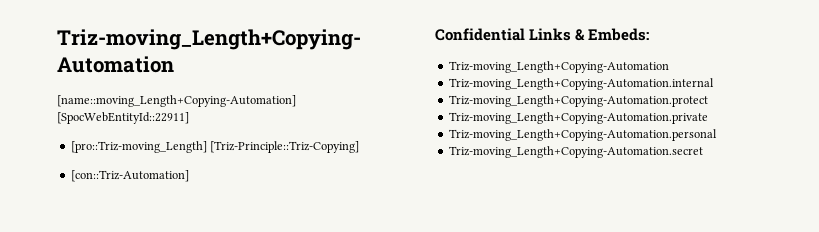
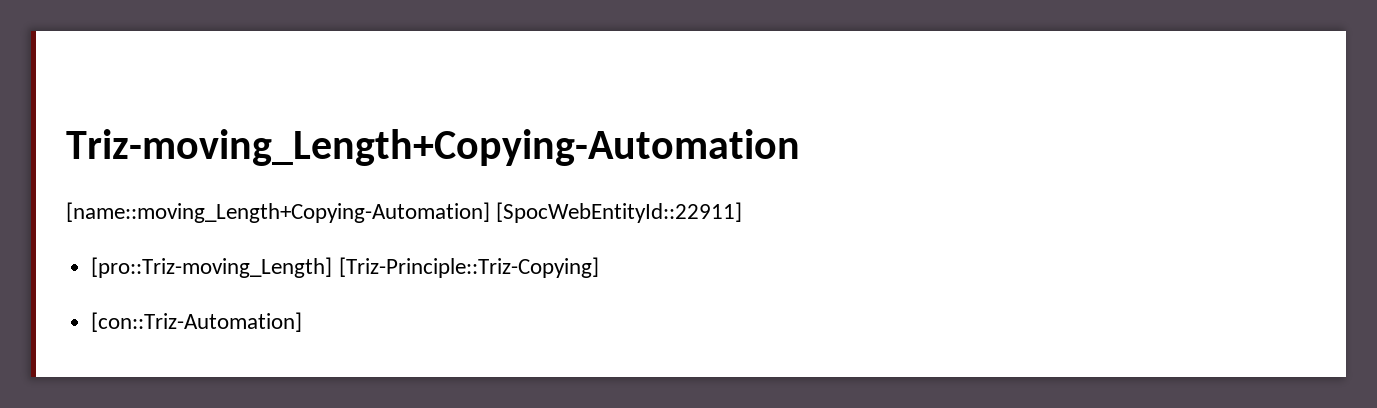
[435,28,650,41] [448,61,669,73] [448,78,714,90] [448,95,708,107] [448,112,708,124] [448,129,717,141] [448,146,703,158] // Confidential Links & Embeds: // Triz-moving_Length+Copying-Automation // Triz-moving_Length+Copying-Automation.internal // Triz-moving_Length+Copying-Automation.protect // Triz-moving_Length+Copying-Automation.private // Triz-moving_Length+Copying-Automation.personal // Triz-moving_Length+Copying-Automation.secret -> (303, 322) none

